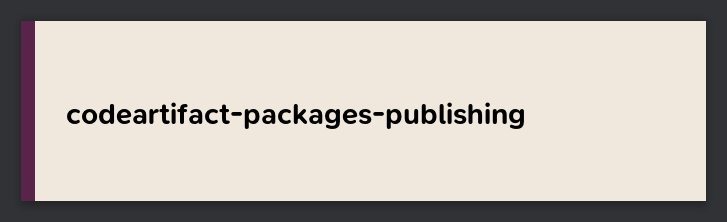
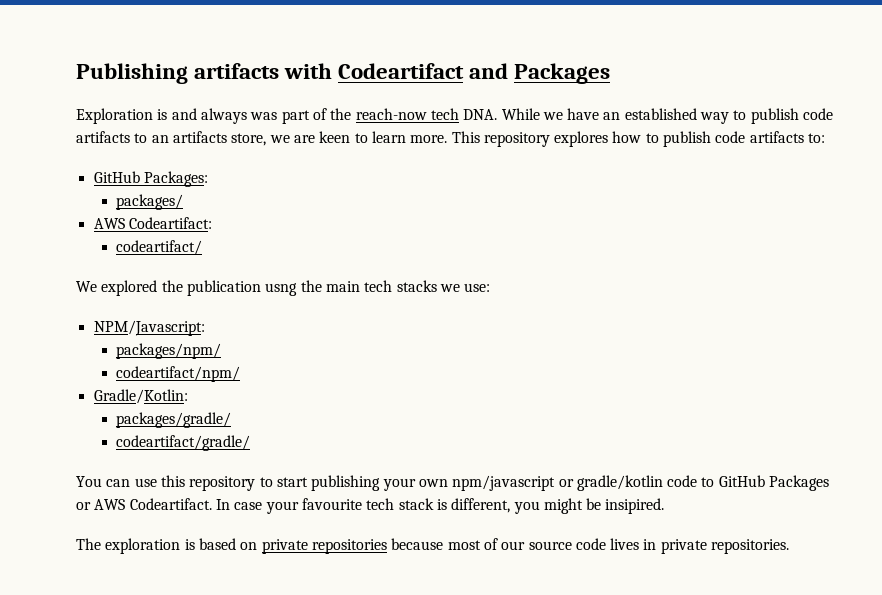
[66,102,526,129] codeartifact-packages-publishing -> [76,63,611,84] [76,108,834,124] [76,131,826,147] [93,171,208,187] [116,194,184,210] [93,217,212,229] [116,240,203,255] [76,280,491,296] [93,320,205,336] [116,343,222,359] [116,366,241,382] [93,389,188,404] [116,412,232,428] [116,435,251,451] [76,475,830,491] [76,498,665,514] [76,538,790,554] Publishing artifacts with Codeartifact and Packages // Exploration is and always was part of the reach-now tech DNA. While we have an established way to publish code artifacts to an artifacts store, we are keen to learn more. This repository explores how to publish code artifacts to: // GitHub Packages: // packages/ // AWS Codeartifact: // codeartifact/ // We explored the publication usng the main tech stacks we use: // NPM/Javascript: // packages/npm/ // codeartifact/npm/ // Gradle/Kotlin: // packages/gradle/ // codeartifact/gradle/ // You can use this repository to start publishing your own npm/javascript or gradle/kotlin code to GitHub Packages or AWS Codeartifact. In case your favourite tech stack is different, you might be insipired. // The exploration is based on private repositories because most of our source code lives in private repositories.

